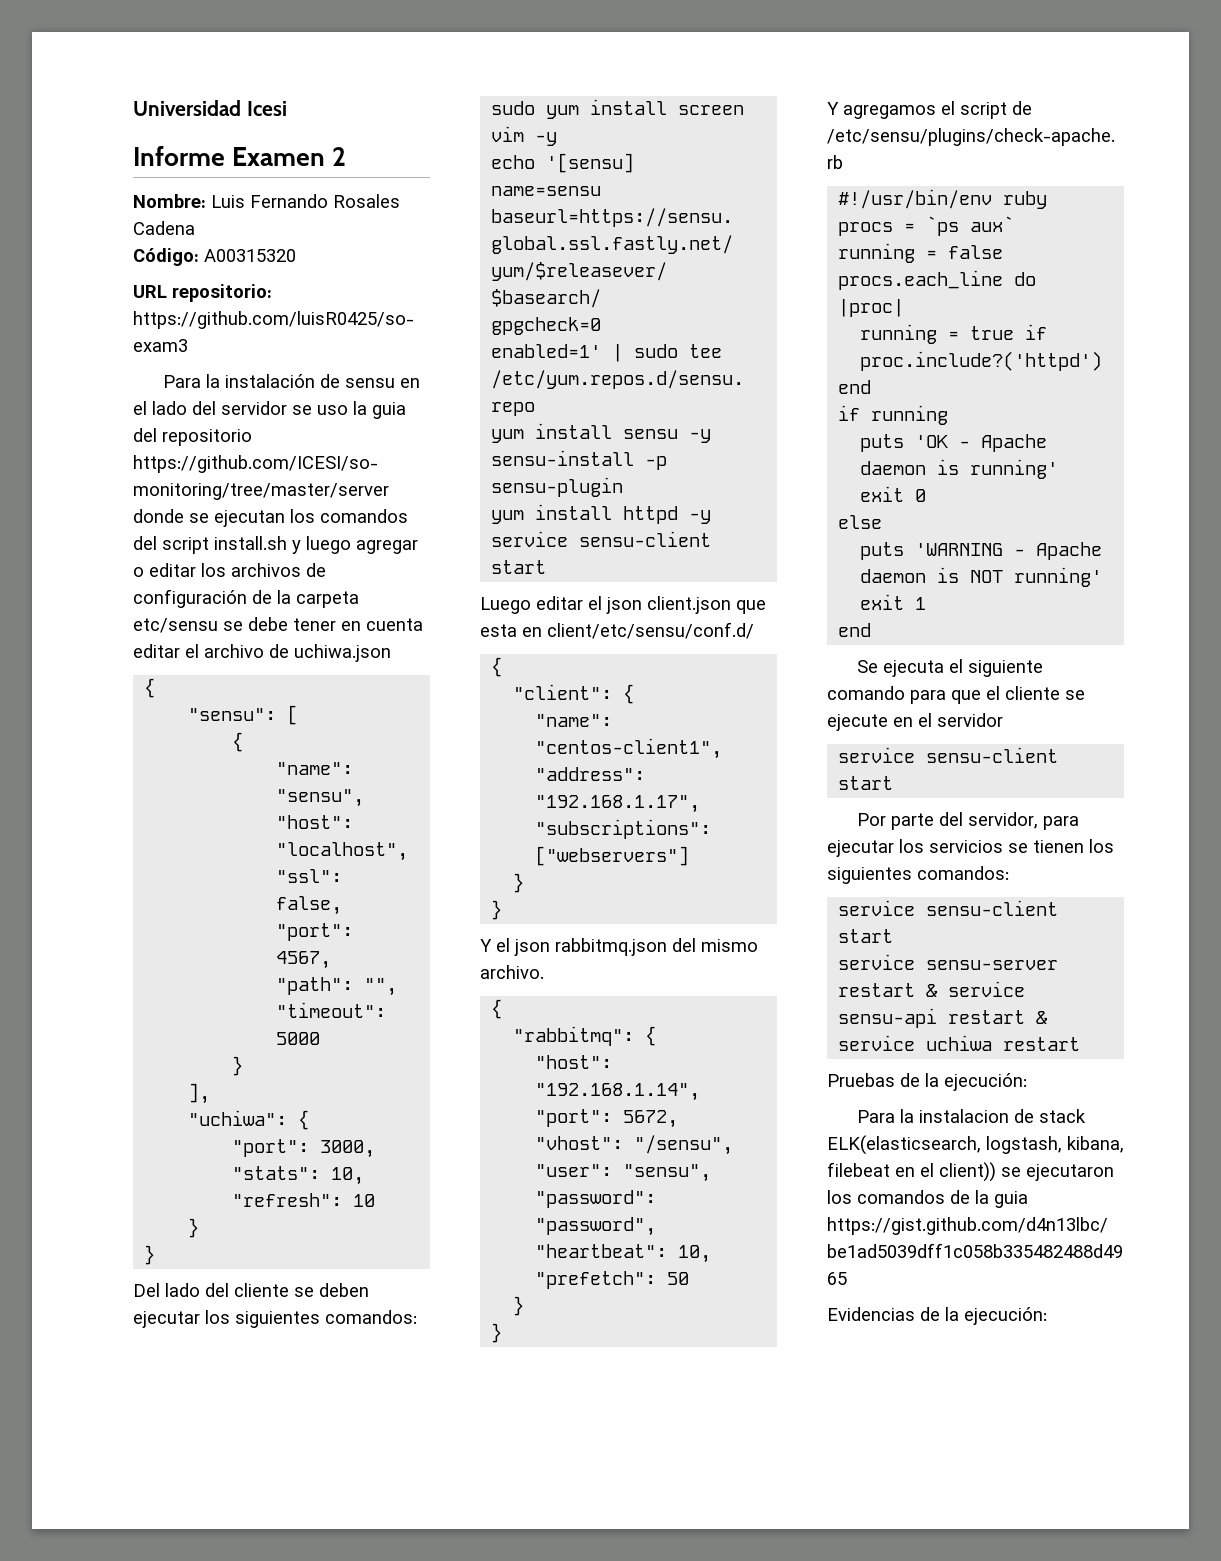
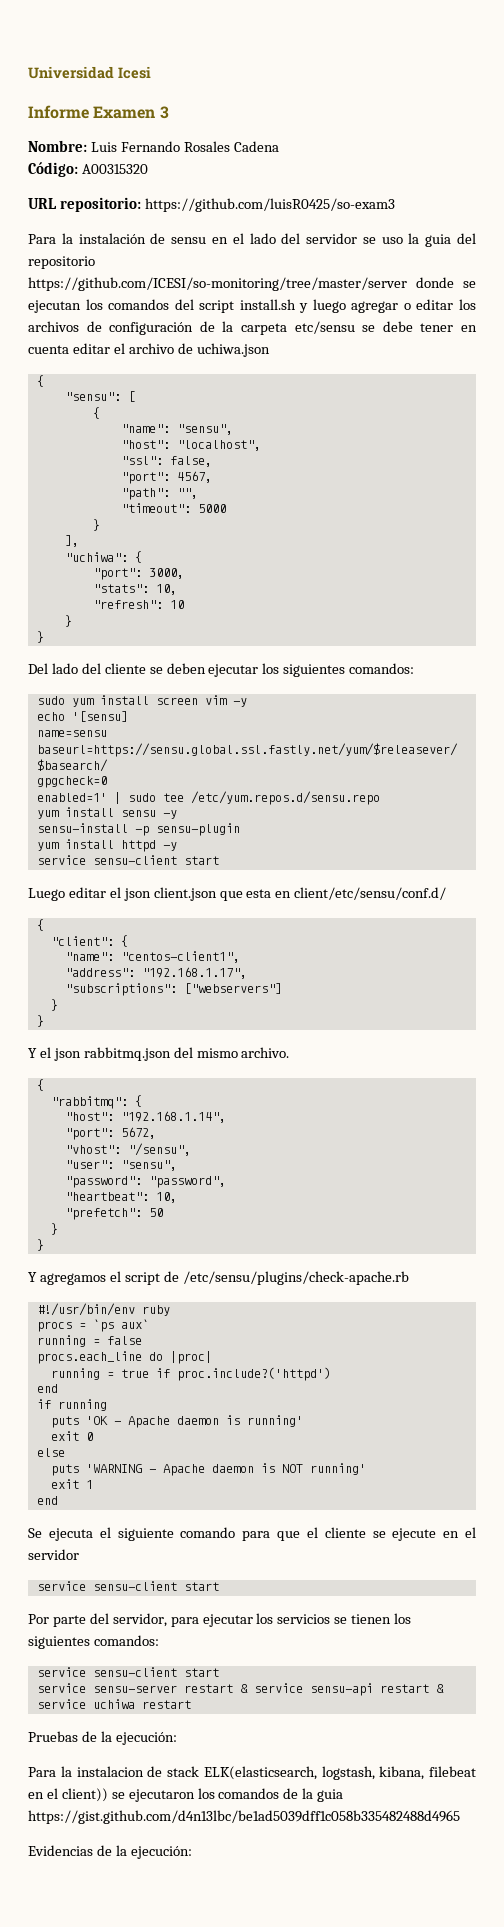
[332,147,347,166] 2 -> [159,106,169,119] 3

